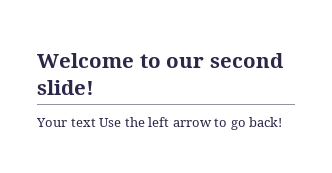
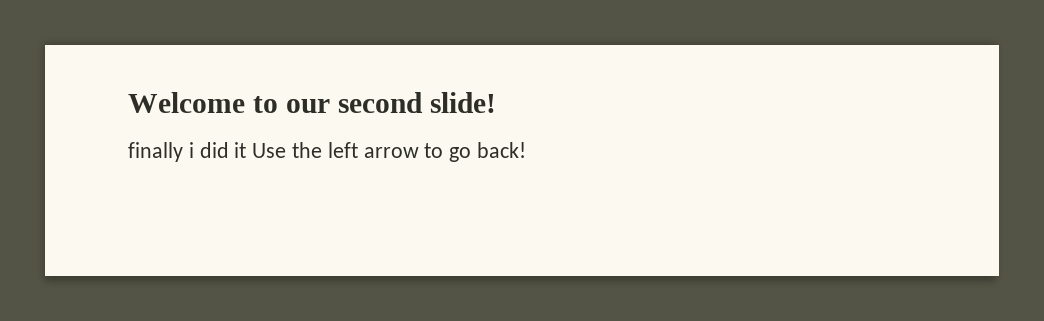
[36,118,96,127] Your text -> [128,142,247,162] finally i did it

